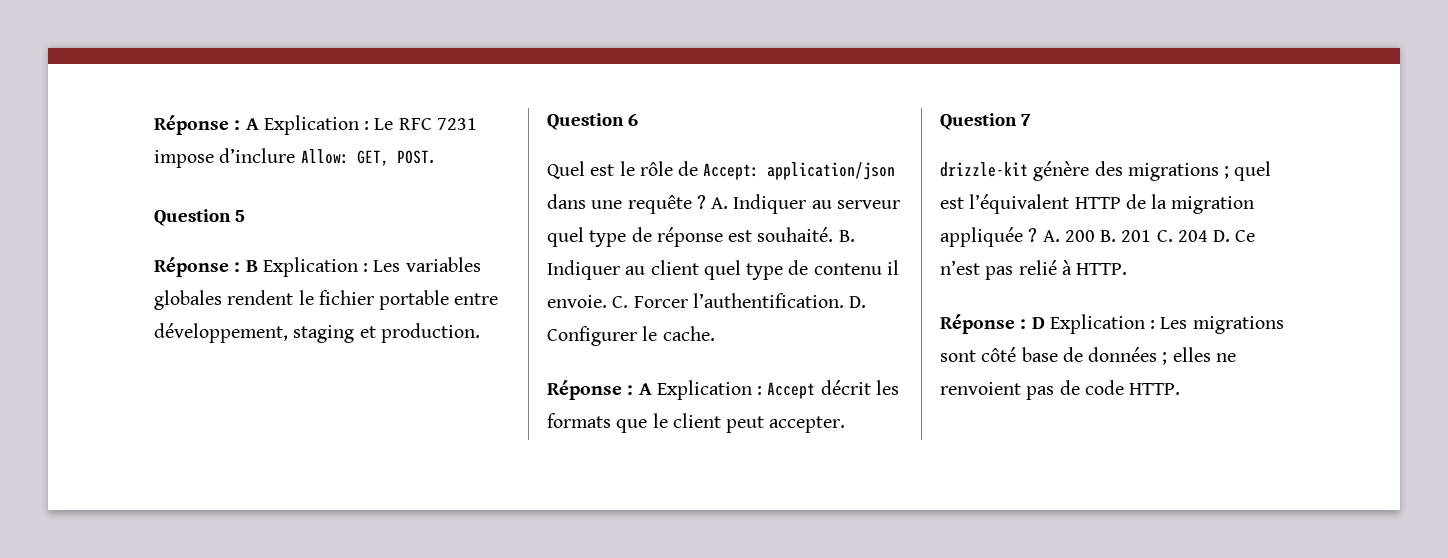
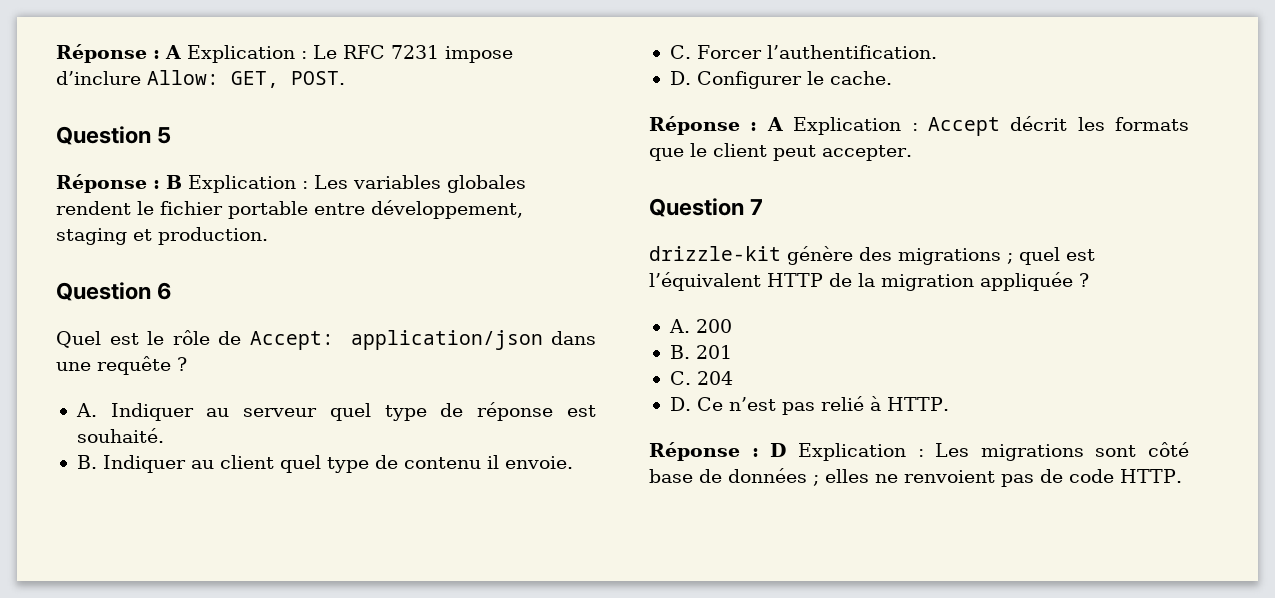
(706, 202) none -> (187, 364) //
(834, 234) none -> (164, 435) //
(607, 301) none -> (573, 462) //
(844, 300) none -> (937, 52) //
(1038, 235) none -> (1089, 280) //
(1095, 236) none -> (732, 326) //
(1152, 236) none -> (732, 352) //
(1208, 236) none -> (733, 378) //

